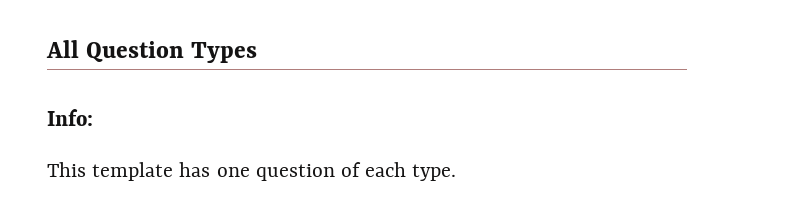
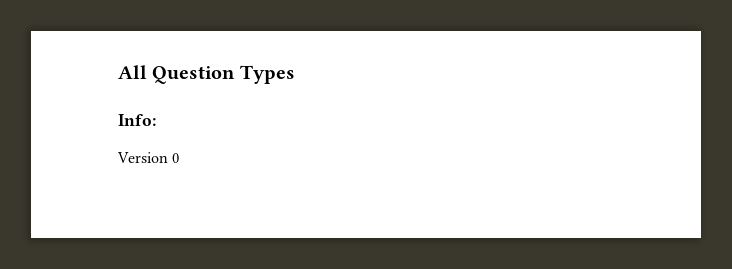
[47,162,457,181] This template has one question of each type. -> [117,152,180,163] Version 0

